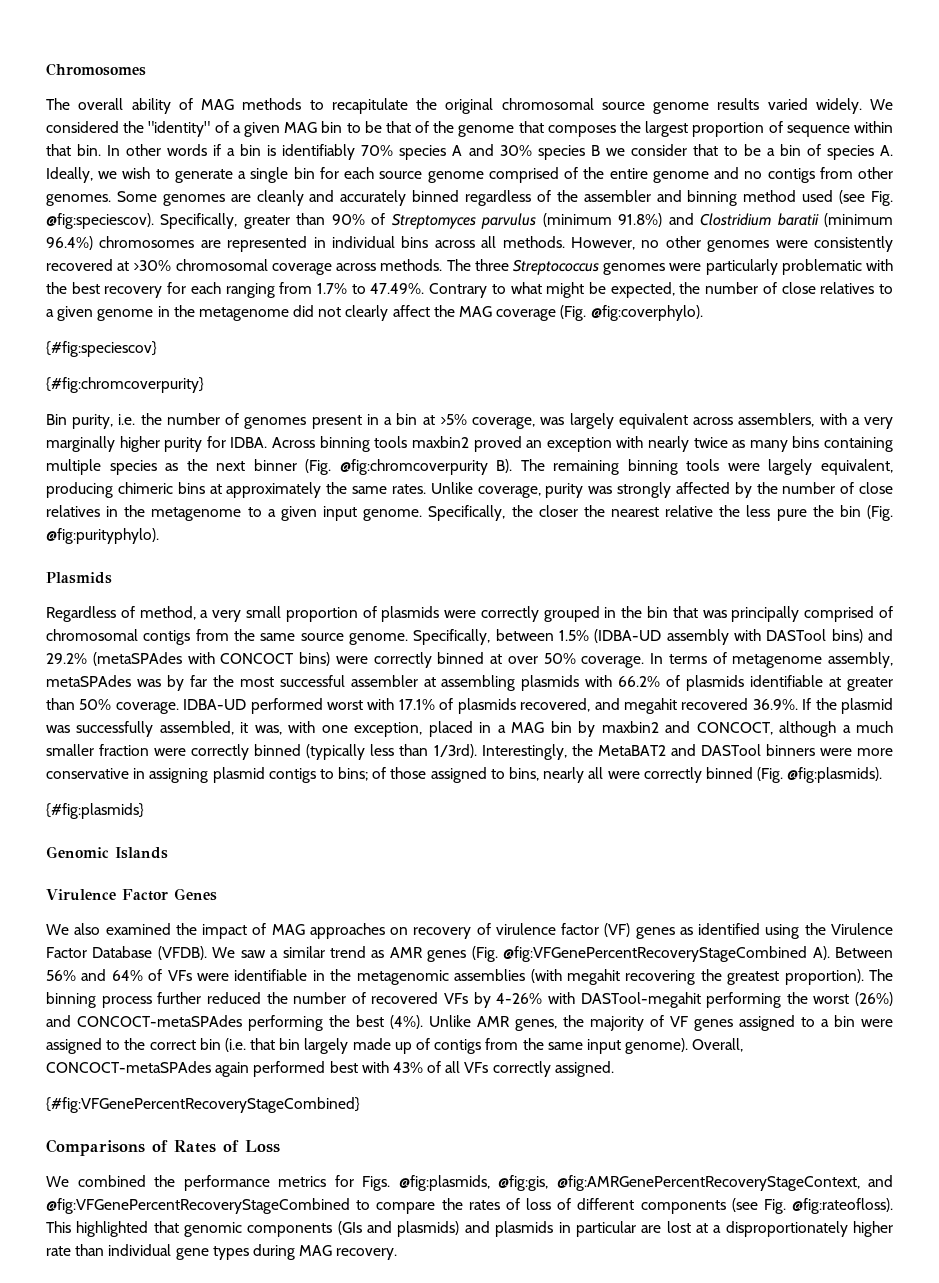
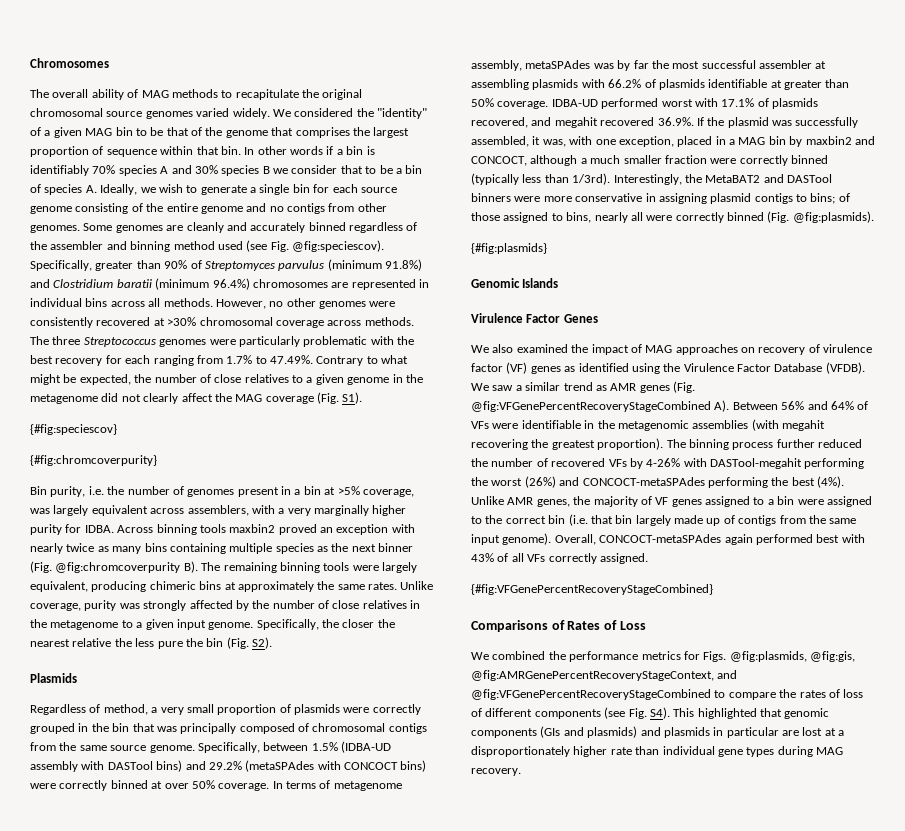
[653,98,760,114] genome results -> [145,111,193,119] genomes
[547,125,616,137] composes -> [295,127,350,138] comprises
[488,167,559,183] comprised -> [75,203,129,214] consisting
[590,305,703,321] @fig:coverphylo). -> [342,392,363,404] S1).
[46,528,159,544] @fig:purityphylo). -> [252,637,272,649] S2).
[804,606,875,622] comprised -> [239,723,295,734] composed
[791,1198,893,1214] @fig:rateofloss). -> [649,707,670,719] S4).

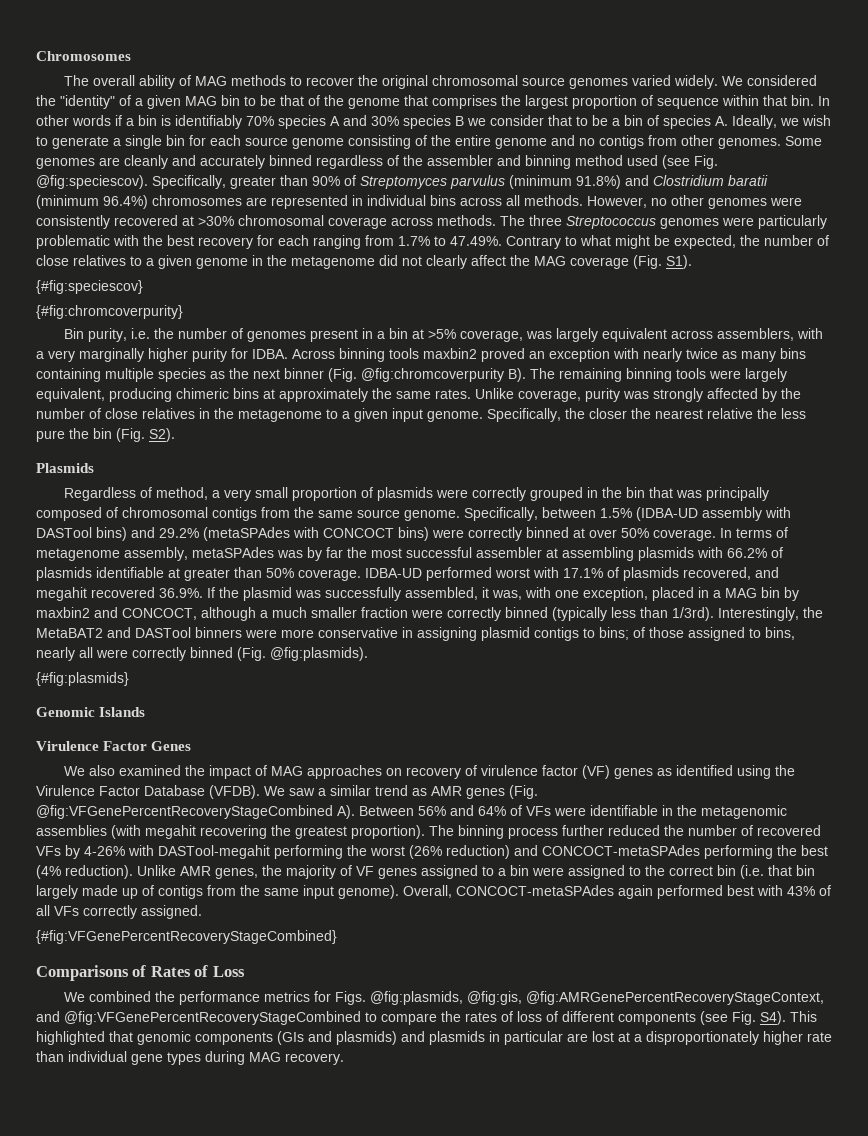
[235,89,299,100] recapitulate -> [306,77,355,86] recover
[524,476,556,488] (26%) -> [409,845,510,859] (26% reduction)
[817,476,844,488] (4%). -> [36,865,133,879] (4% reduction).

